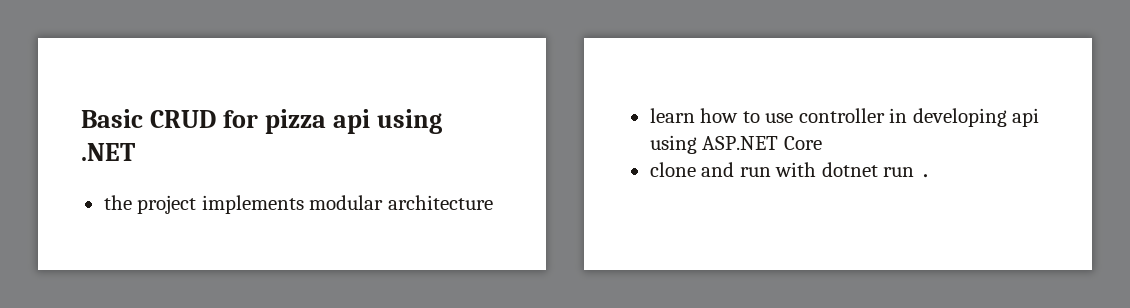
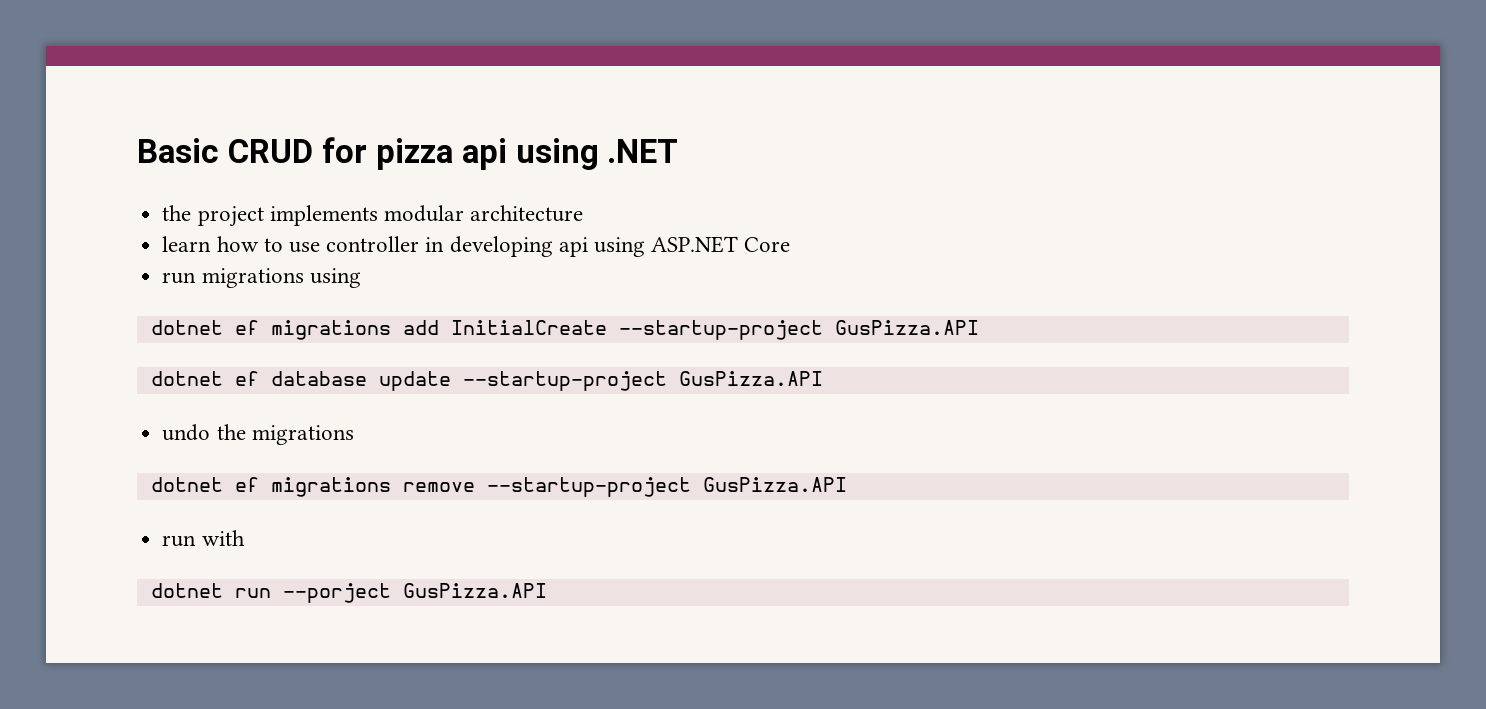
[649,162,735,177] clone and -> [162,268,361,288] [150,320,979,340] [150,371,823,391] [162,424,354,445] [150,477,847,497] run migrations using // dotnet ef migrations add InitialCreate --startup-project GusPizza.API // dotnet ef database update --startup-project GusPizza.API // undo the migrations // dotnet ef migrations remove --startup-project GusPizza.API //
(817, 169) none -> (245, 538) //
[919,174,931,178] . -> [282,583,547,603] --porject GusPizza.API

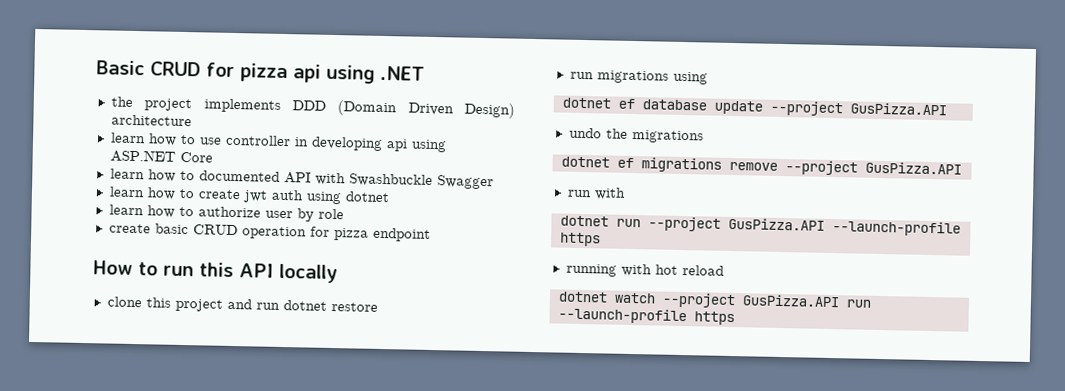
[383,205,464,222] modular -> [291,100,515,119] DDD (Domain Driven Design)
[162,268,361,288] [150,320,979,340] run migrations using // dotnet ef migrations add InitialCreate --startup-project GusPizza.API -> [109,168,494,190] [108,186,390,205] [108,204,344,222] [108,223,431,242] [92,260,338,284] [106,296,378,312] [569,70,708,85] learn how to documented API with Swashbuckle Swagger // learn how to create jwt auth using dotnet // learn how to authorize user by role // create basic CRUD operation for pizza endpoint // How to run this API locally // clone this project and run dotnet restore // run migrations using
[462,371,667,391] --startup-project -> [769,100,843,117] --project
[486,477,691,497] --startup-project -> [784,160,858,176] --project
[282,583,547,603] --porject GusPizza.API -> [647,216,961,237] [559,232,601,247] [565,263,724,277] [557,291,871,309] [557,307,735,326] --project GusPizza.API --launch-profile https // running with hot reload // dotnet watch --project GusPizza.API run --launch-profile https

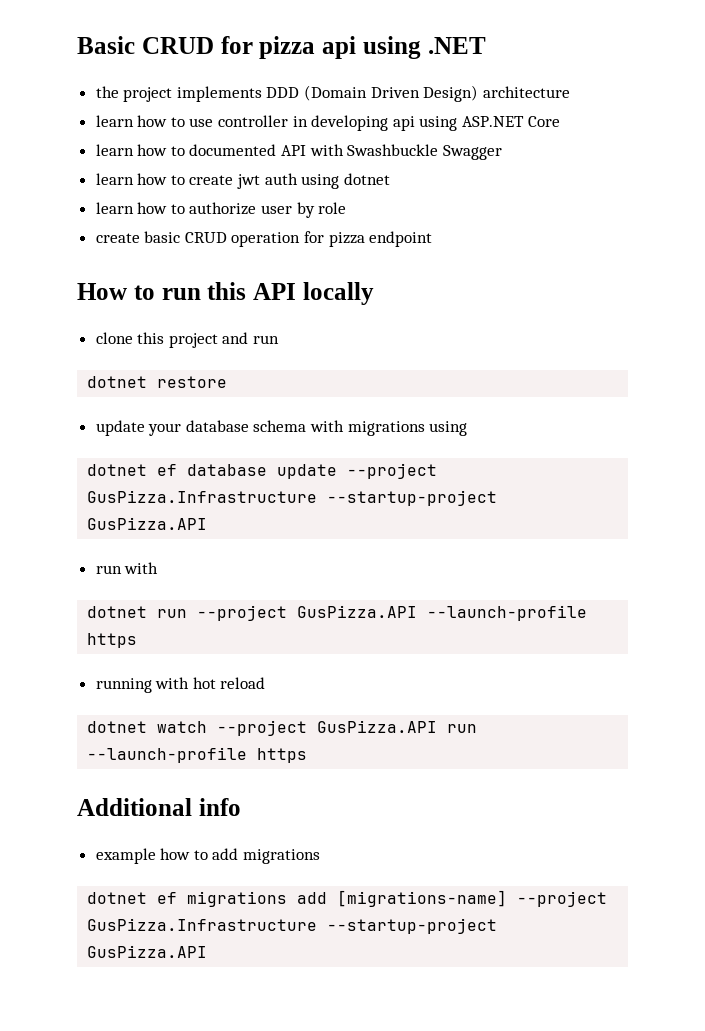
(280, 306) none -> (280, 339) //
[569,71,594,80] run -> [95,420,345,436] update your database schema with
[849,102,947,116] [568,127,704,144] [560,156,858,176] GusPizza.API // undo the migrations // dotnet ef migrations remove --project -> [87,490,498,506] GusPizza.Infrastructure --startup-project
(735, 318) none -> [77,798,241,816] [95,848,321,864] [87,890,608,907] [87,918,498,934] [87,945,208,958] // Additional info // example how to add migrations // dotnet ef migrations add [migrations-name] --project GusPizza.Infrastructure --startup-project GusPizza.API

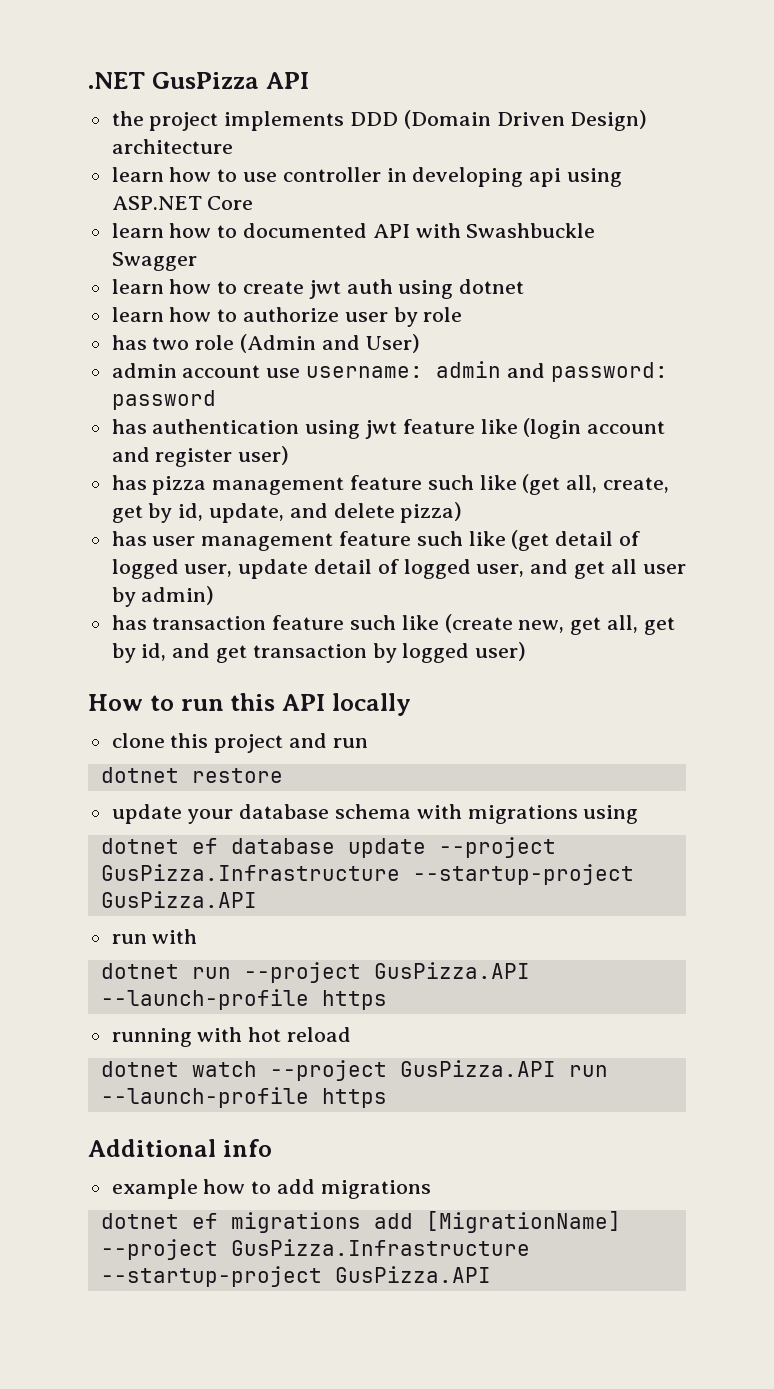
[77,36,421,59] Basic CRUD for pizza api using -> (88, 80) none
(486, 45) none -> [151,72,309,89] GusPizza API
[95,231,433,247] create basic CRUD operation for pizza endpoint -> [111,334,420,353] [111,361,668,382] [111,390,216,410] [111,418,666,439] [111,446,290,467] [111,474,670,495] [111,502,463,523] [111,530,641,551] [111,559,686,579] [111,586,215,607] [111,614,675,635] [111,642,527,663] has two role (Admin and User) // admin account use username: admin and password: password // has authentication using jwt feature like (login account and register user) // has pizza management feature such like (get all, create, get by id, update, and delete pizza) // has user management feature such like (get detail of logged user, update detail of logged user, and get all user by admin) // has transaction feature such like (create new, get all, get by id, and get transaction by logged user)
[337,890,508,907] [migrations-name] -> [425,1211,621,1233] [MigrationName]

